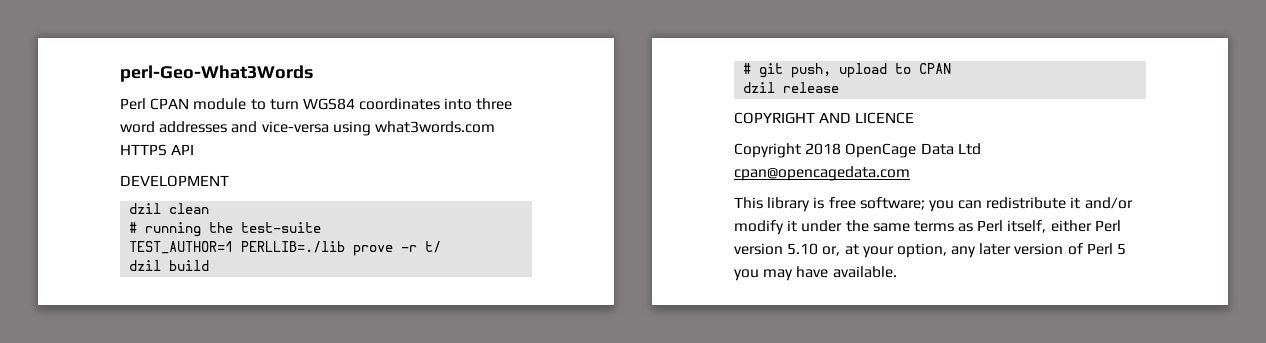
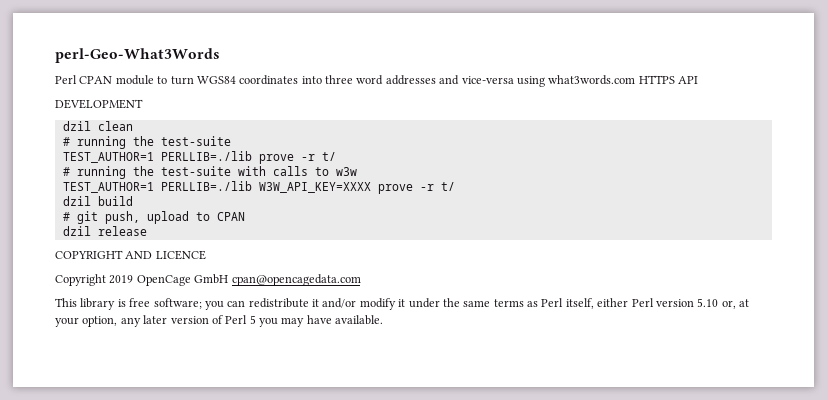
(442, 247) none -> [62,166,357,179] [62,181,455,194] // # running the test-suite with calls to w3w // TEST_AUTHOR=1 PERLLIB=./lib W3W_API_KEY=XXXX prove -r t/
[805,143,981,158] 2018 OpenCage Data Ltd -> [109,274,229,286] 2019 OpenCage GmbH

